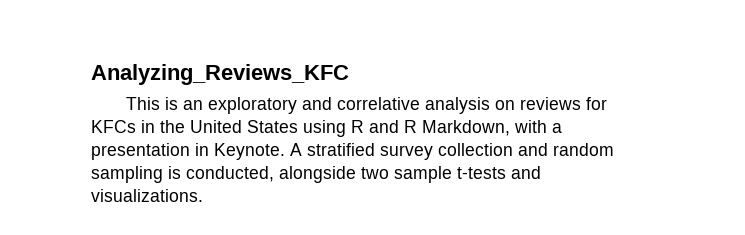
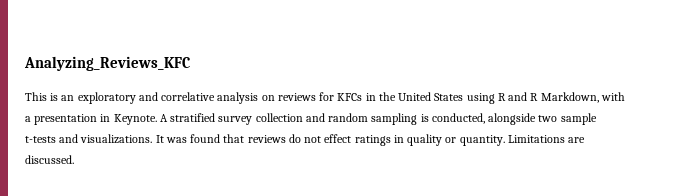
(203, 195) none -> [155,134,586,146] [25,155,74,164] It was found that reviews do not effect ratings in quality or quantity. Limitations are discussed.

